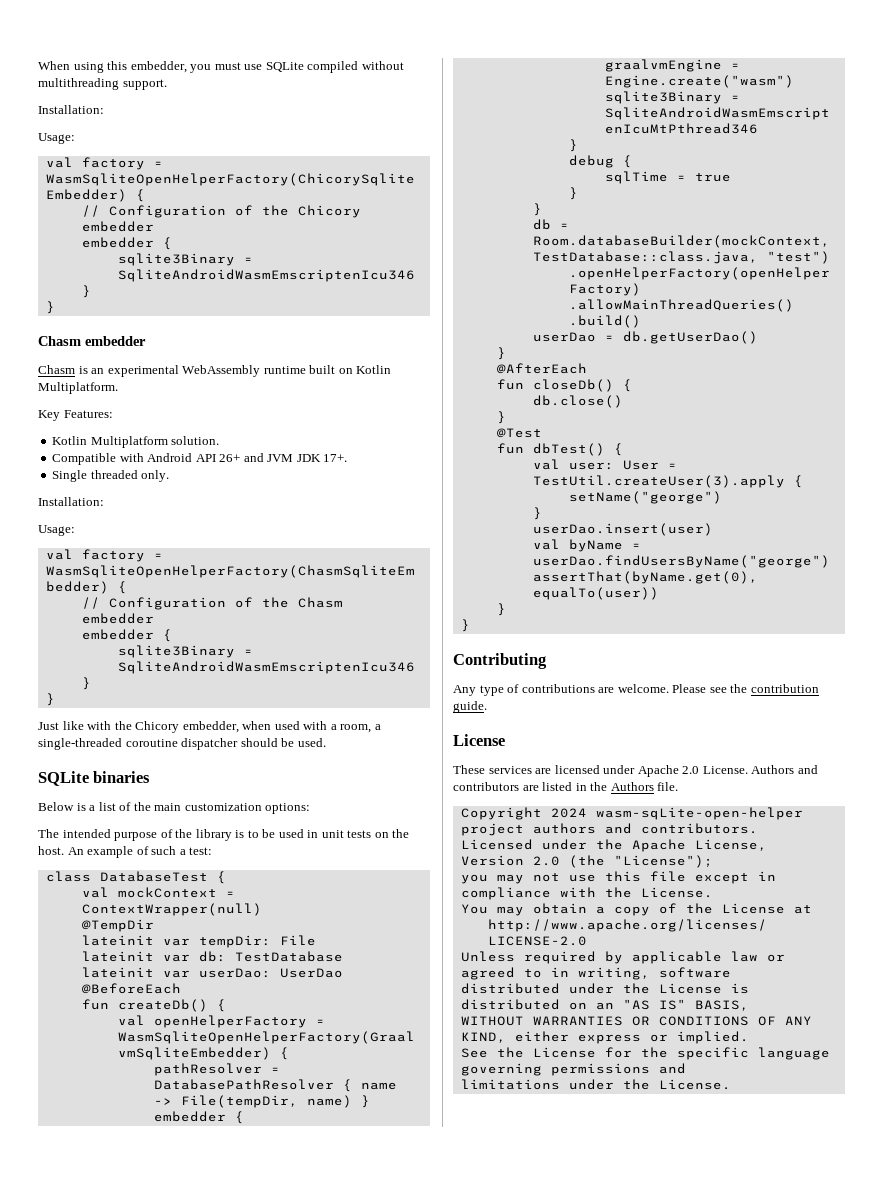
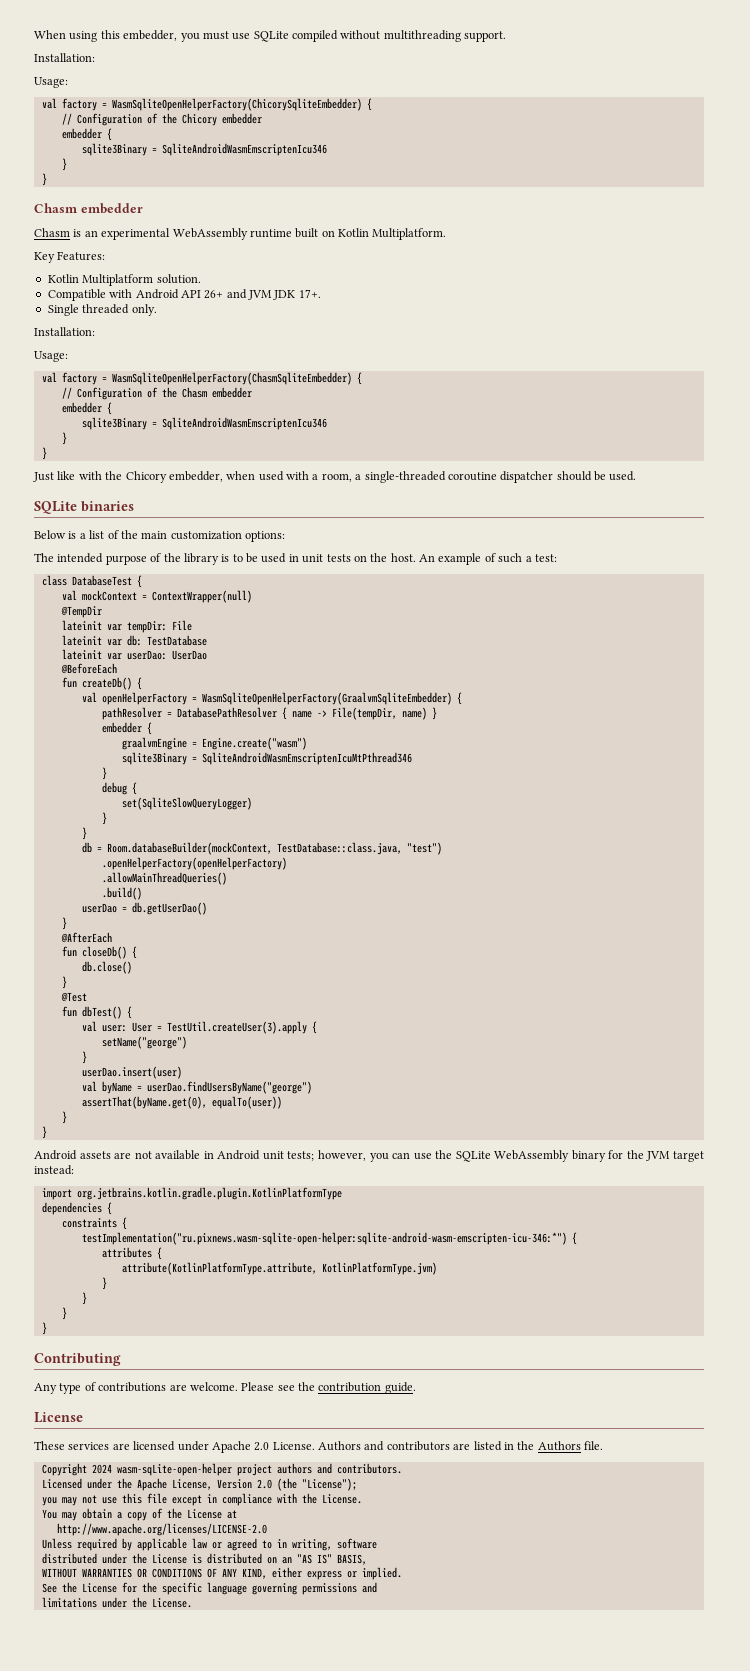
[604,171,731,184] sqlTime = true -> [121,797,252,810] set(SqliteSlowQueryLogger)
(470, 625) none -> [34,1150,704,1162] [34,1165,74,1175] [41,1187,342,1200] [41,1202,112,1215] [61,1217,127,1230] [81,1232,577,1245] [101,1247,162,1260] [121,1262,437,1275] [101,1277,107,1290] [81,1292,87,1305] [61,1307,67,1320] [41,1322,47,1335] // Android assets are not available in Android unit tests; however, you can use the SQLite WebAssembly binary for the JVM target instead: // import org.jetbrains.kotlin.gradle.plugin.KotlinPlatformType // dependencies { // constraints { // testImplementation("ru.pixnews.wasm-sqlite-open-helper:sqlite-android-wasm-emscripten-icu-346:*") { // attributes { // attribute(KotlinPlatformType.attribute, KotlinPlatformType.jvm) // } // } // } // }

